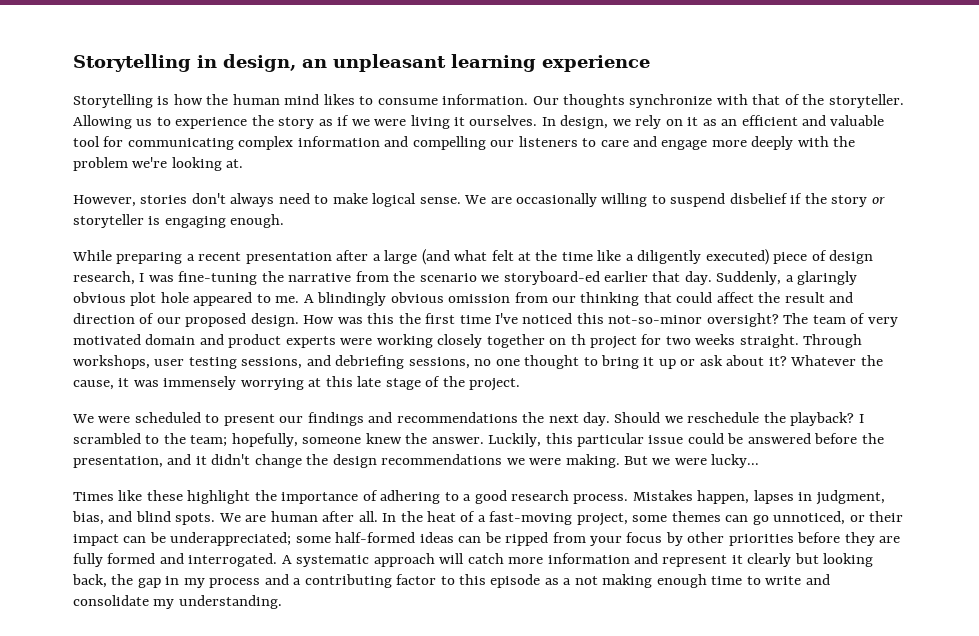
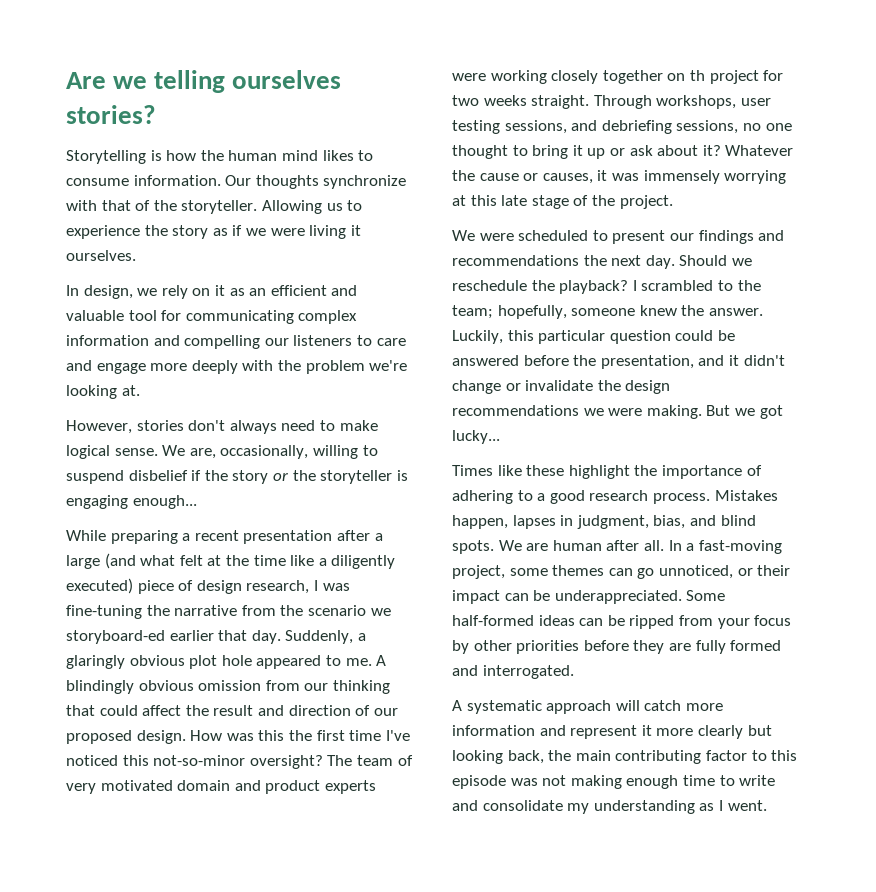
[73,54,650,72] Storytelling in design, an unpleasant learning experience -> [66,70,342,93] [66,105,156,124] Are we telling ourselves stories?
(538, 120) none -> (136, 255) //
[490,193,598,207] are occasionally -> [189,445,309,459] are, occasionally,
(885, 200) none -> [292,470,316,481] the
[230,214,285,228] enough. -> [132,495,197,509] enough...
[73,380,114,390] cause, -> [479,173,593,184] cause or causes,
[648,435,684,444] issue -> [609,330,671,344] question
(302, 461) none -> [505,380,594,391] or invalidate
[674,458,707,465] were -> [759,405,783,419] got
[400,511,476,522] the heat of -> (682, 545) none
[170,532,331,546] underappreciated; some -> [554,590,726,604] underappreciated. Some
(278, 560) none -> (574, 672) //
(743, 559) none -> [656,728,694,736] more
[137,574,302,588] gap in my process and a -> [575,750,611,761] main
[544,578,572,585] as a -> [510,778,538,786] was
[178,595,282,609] understanding. -> [593,800,767,814] understanding as I went.

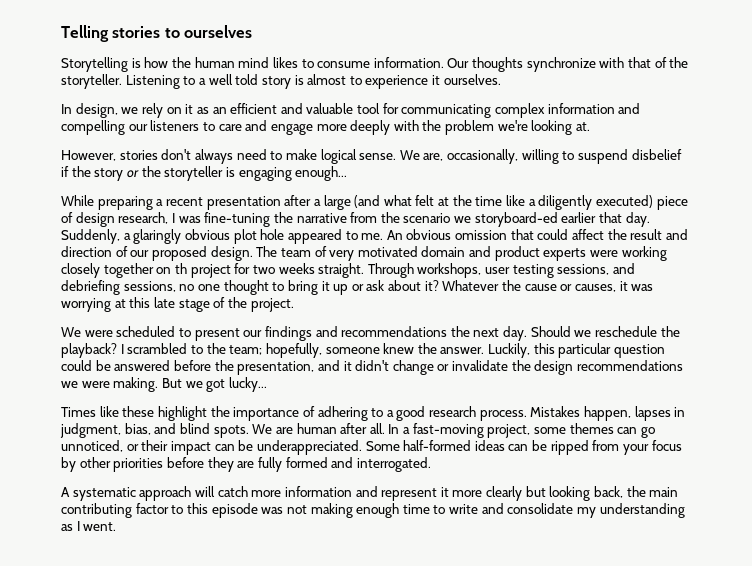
[66,70,226,93] Are we telling -> [61,25,180,42] Telling stories to
[66,105,156,124] stories? -> (253, 31) none
[261,200,363,214] [66,225,347,239] Allowing us to experience the story as if we were living -> [125,74,429,89] Listening to a well told story is almost to experience
[376,655,387,666] [66,680,390,694] A blindingly obvious omission from our thinking -> [386,229,508,240] An obvious omission
[190,730,410,741] [66,755,323,769] How was this the first time I've noticed this not-so-minor oversight? -> (253, 253) none
[643,170,720,184] immensely -> (654, 287) none

